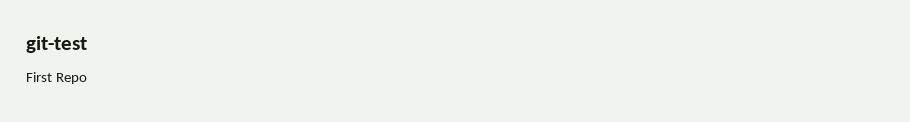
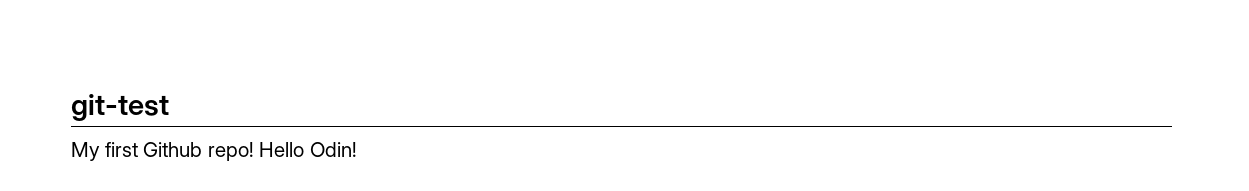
[26,72,87,84] First Repo -> [71,142,357,161] My first Github repo! Hello Odin!

